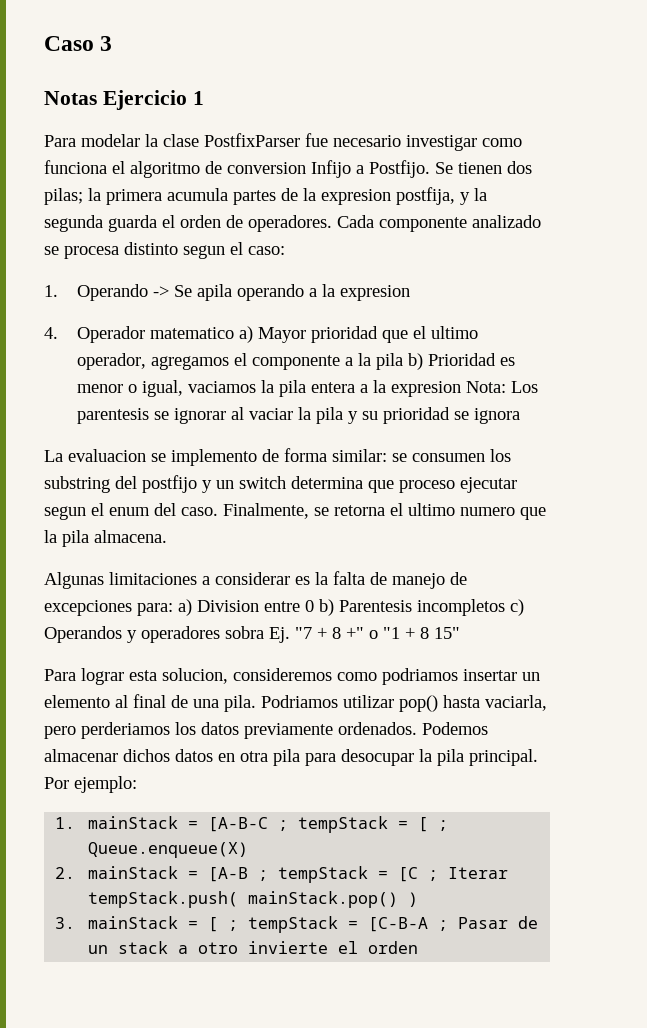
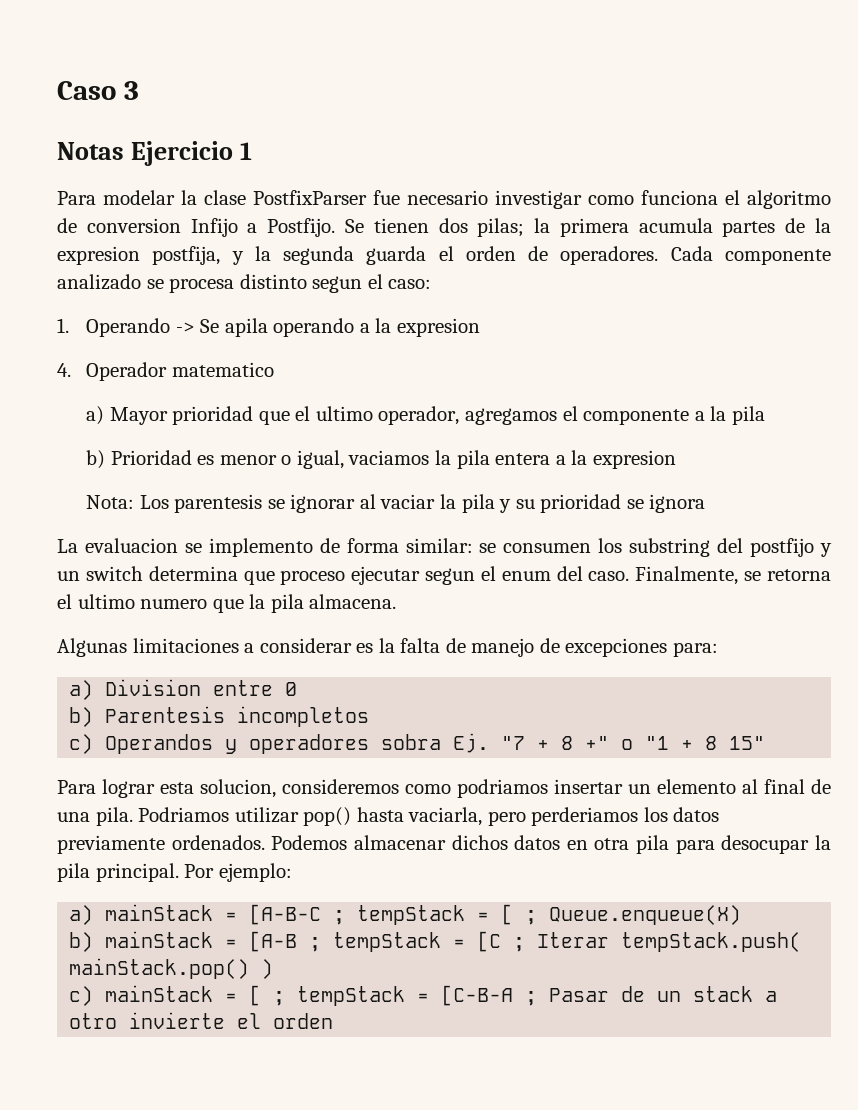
(235, 333) none -> (274, 369) //
(404, 361) none -> (765, 415) //
(462, 389) none -> (676, 459) //
(173, 609) none -> (718, 649) //
(314, 606) none -> (298, 689) //
(505, 607) none -> (370, 716) //
[55,817,76,829] 1. -> [69,905,94,925] a)
[55,867,76,879] 2. -> [69,932,94,952] b)
[55,917,76,929] 3. -> [69,986,94,1006] c)

